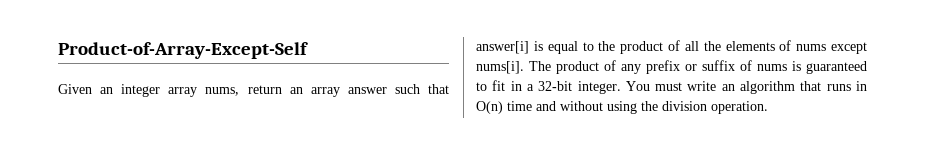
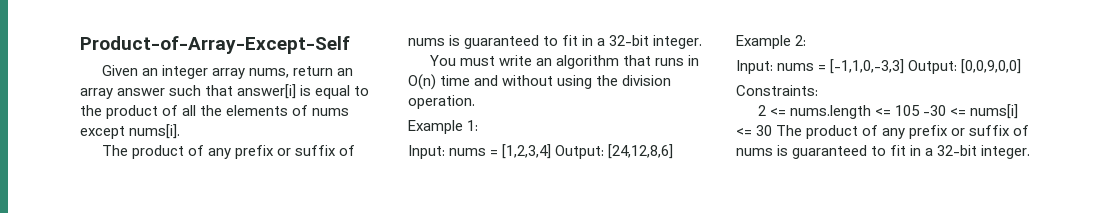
(524, 67) none -> (181, 131) //
(621, 87) none -> (703, 42) //
(768, 107) none -> [408,120,479,134] [408,144,674,159] [736,35,807,49] [736,59,1022,74] [736,85,818,96] [757,104,1019,119] [736,125,1030,139] [736,145,1031,159] // Example 1: // Input: nums = [1,2,3,4] Output: [24,12,8,6] Example 2: // Input: nums = [-1,1,0,-3,3] Output: [0,0,9,0,0] // Constraints: // 2 <= nums.length <= 105 -30 <= nums[i] <= 30 The product of any prefix or suffix of nums is guaranteed to fit in a 32-bit integer.

